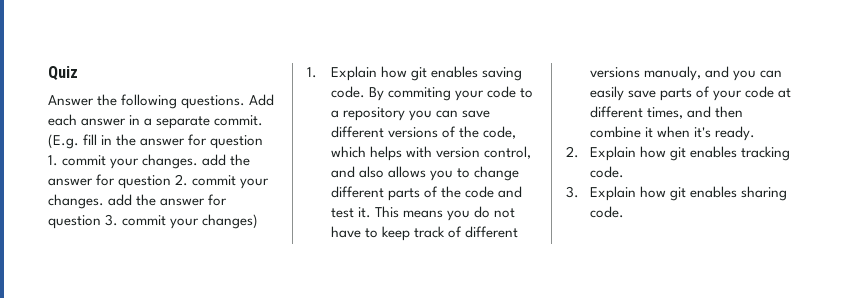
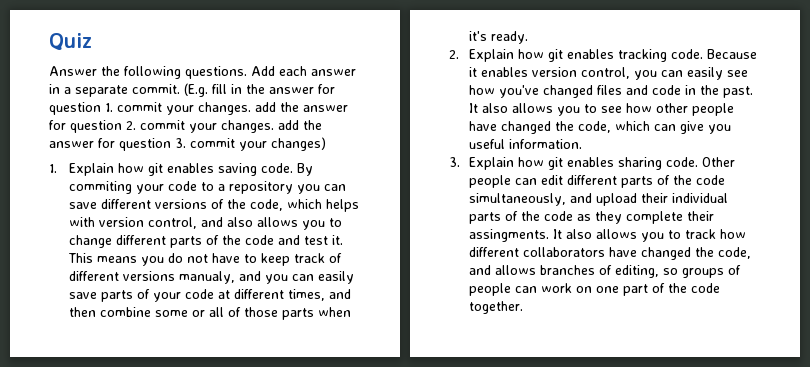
[644,127,653,138] it -> [155,307,315,320] some or all of those parts
(624, 172) none -> [707,49,758,59] [469,67,749,80] [469,85,754,98] [469,103,735,116] [469,121,732,134] [469,139,583,149] Because it enables version control, you can easily see how you've changed files and code in the past. It also allows you to see how other people have changed the code, which can give you useful information.
(624, 212) none -> [702,157,736,167] [469,175,726,188] [469,193,729,206] [469,211,715,224] [469,229,747,242] [469,247,752,260] [469,265,742,278] [469,283,721,296] [469,301,524,314] Other people can edit different parts of the code simultaneously, and upload their individual parts of the code as they complete their assingments. It also allows you to track how different collaborators have changed the code, and allows branches of editing, so groups of people can work on one part of the code together.

